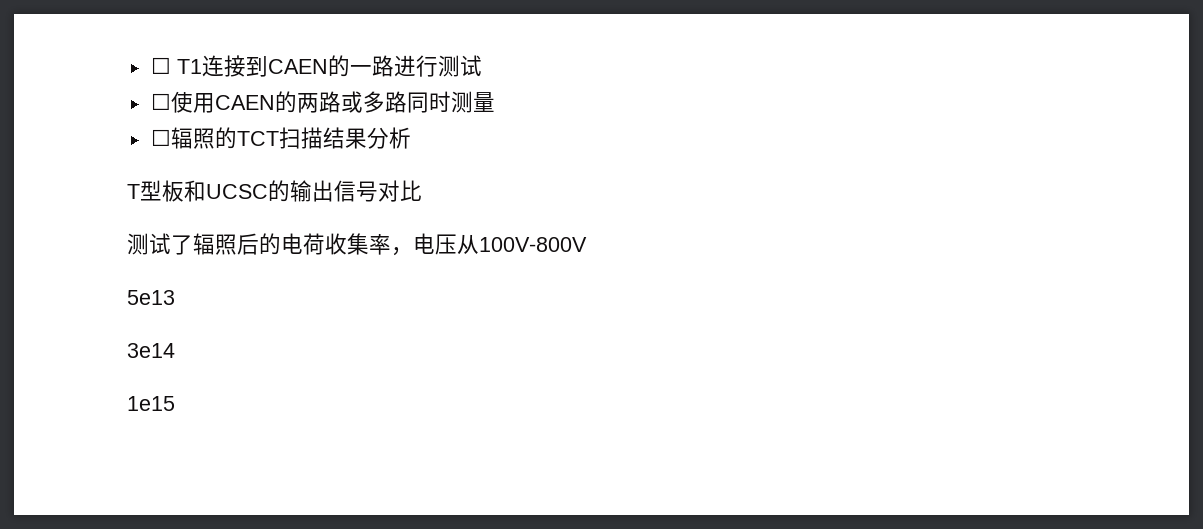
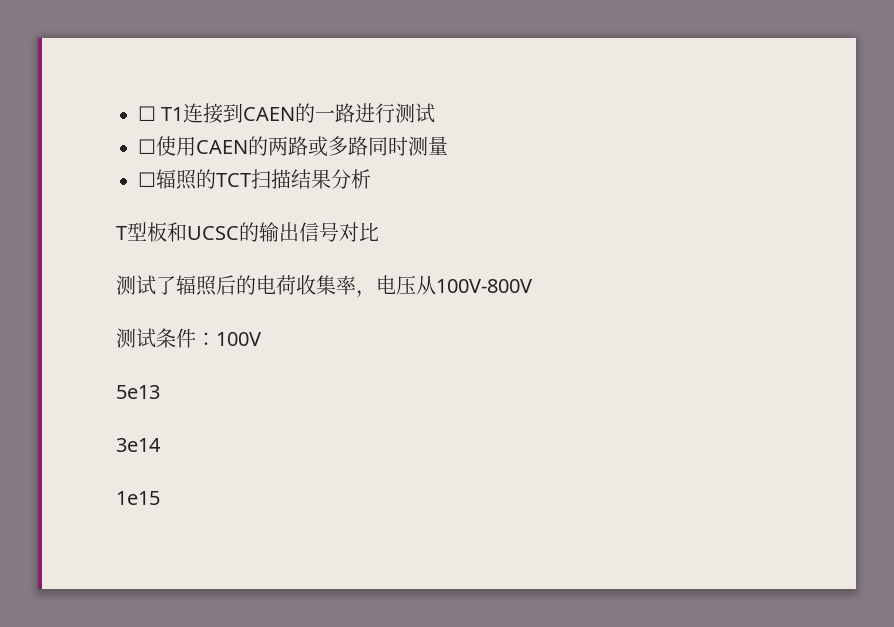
(587, 244) none -> [116,328,261,348] // 测试条件：100V

